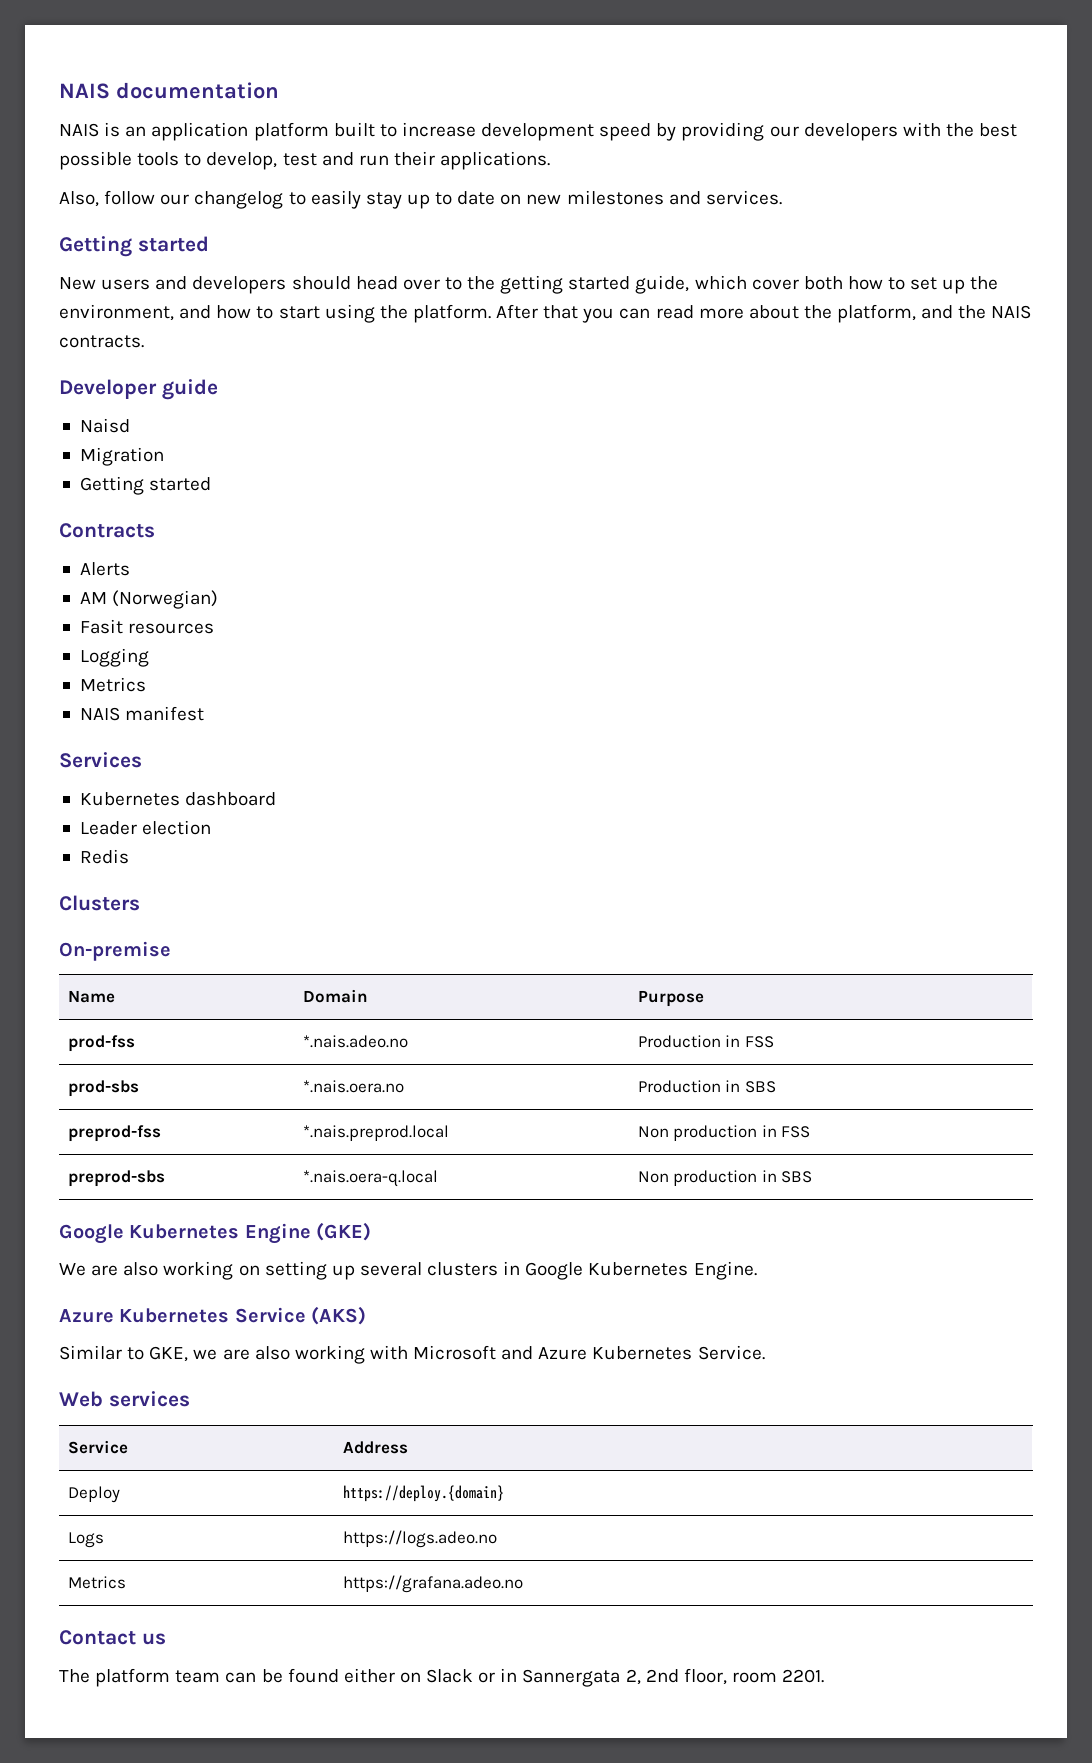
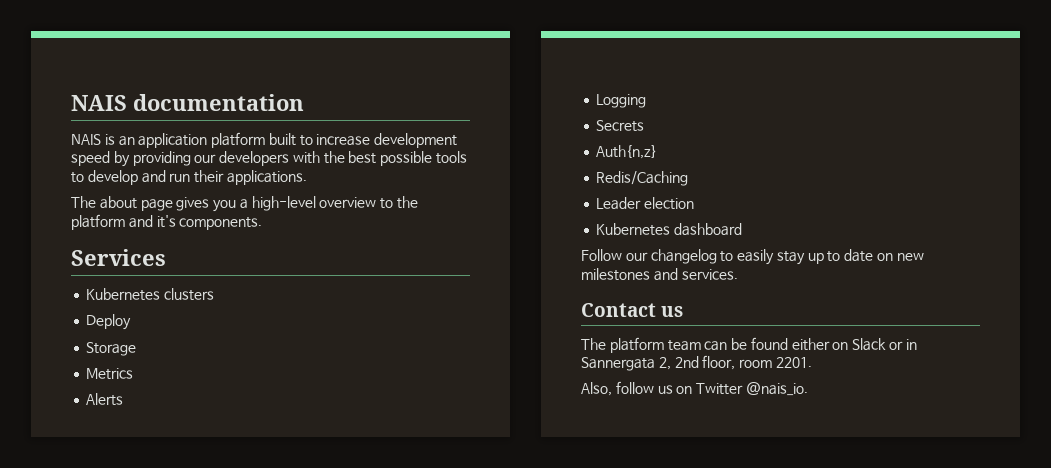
[206,152,317,170] develop, test -> [87,170,138,185] develop
[59,190,156,207] Also, follow -> [71,196,419,212] [71,214,263,230] [71,249,166,266] [86,288,215,301] [86,314,132,330] [86,342,137,356] [86,368,134,380] [86,393,124,406] [596,94,647,108] [596,120,645,132] [596,145,658,159] [596,171,689,186] [596,197,695,210] [596,223,743,236] [581,249,622,261] The about page gives you a high-level overview to the platform and it's components. // Services // Kubernetes clusters // Deploy // Storage // Metrics // Alerts // Logging // Secrets // Auth{n,z} // Redis/Caching // Leader election // Kubernetes dashboard // Follow
[59,236,209,257] [59,275,999,294] [59,304,1032,323] [59,335,144,348] [59,379,218,400] [79,418,130,433] [79,447,164,466] [79,476,212,495] [59,523,155,538] [79,562,130,576] [79,590,219,609] [79,619,215,634] [79,648,149,667] [79,677,146,692] [79,706,205,721] [59,752,142,768] [79,792,277,806] [79,820,212,835] [79,849,129,864] [59,895,140,911] [59,941,171,961] [67,990,115,1003] [302,989,368,1003] [637,990,704,1007] [67,1035,135,1052] [302,1035,408,1048] [637,1035,774,1048] [67,1080,139,1097] [302,1080,404,1093] [637,1080,776,1093] [67,1125,161,1142] [302,1125,449,1141] [637,1125,811,1141] [67,1170,165,1187] [302,1170,438,1187] [637,1170,813,1186] [59,1222,372,1244] [59,1261,757,1280] [59,1306,367,1325] [59,1345,765,1364] [59,1391,190,1407] [67,1440,128,1454] [342,1441,408,1454] [67,1486,120,1503] [342,1485,504,1502] [67,1532,104,1548] [342,1530,497,1548] [67,1576,126,1589] [342,1575,523,1593] // Getting started // New users and developers should head over to the getting started guide, which cover both how to set up the environment, and how to start using the platform. After that you can read more about the platform, and the NAIS contracts. // Developer guide // Naisd // Migration // Getting started // Contracts // Alerts // AM (Norwegian) // Fasit resources // Logging // Metrics // NAIS manifest // Services // Kubernetes dashboard // Leader election // Redis // Clusters // On-premise // Name | Domain | Purpose // prod-fss | *.nais.adeo.no | Production in FSS // prod-sbs | *.nais.oera.no | Production in SBS // preprod-fss | *.nais.preprod.local | Non production in FSS // preprod-sbs | *.nais.oera-q.local | Non production in SBS // Google Kubernetes Engine (GKE) // We are also working on setting up several clusters in Google Kubernetes Engine. // Azure Kubernetes Service (AKS) // Similar to GKE, we are also working with Microsoft and Azure Kubernetes Service. // Web services // Service | Address // Deploy | https://deploy.{domain} // Logs | https://logs.adeo.no // Metrics | https://grafana.adeo.no -> (738, 274) none
(825, 1676) none -> [581,381,808,396] // Also, follow us on Twitter @nais_io.

